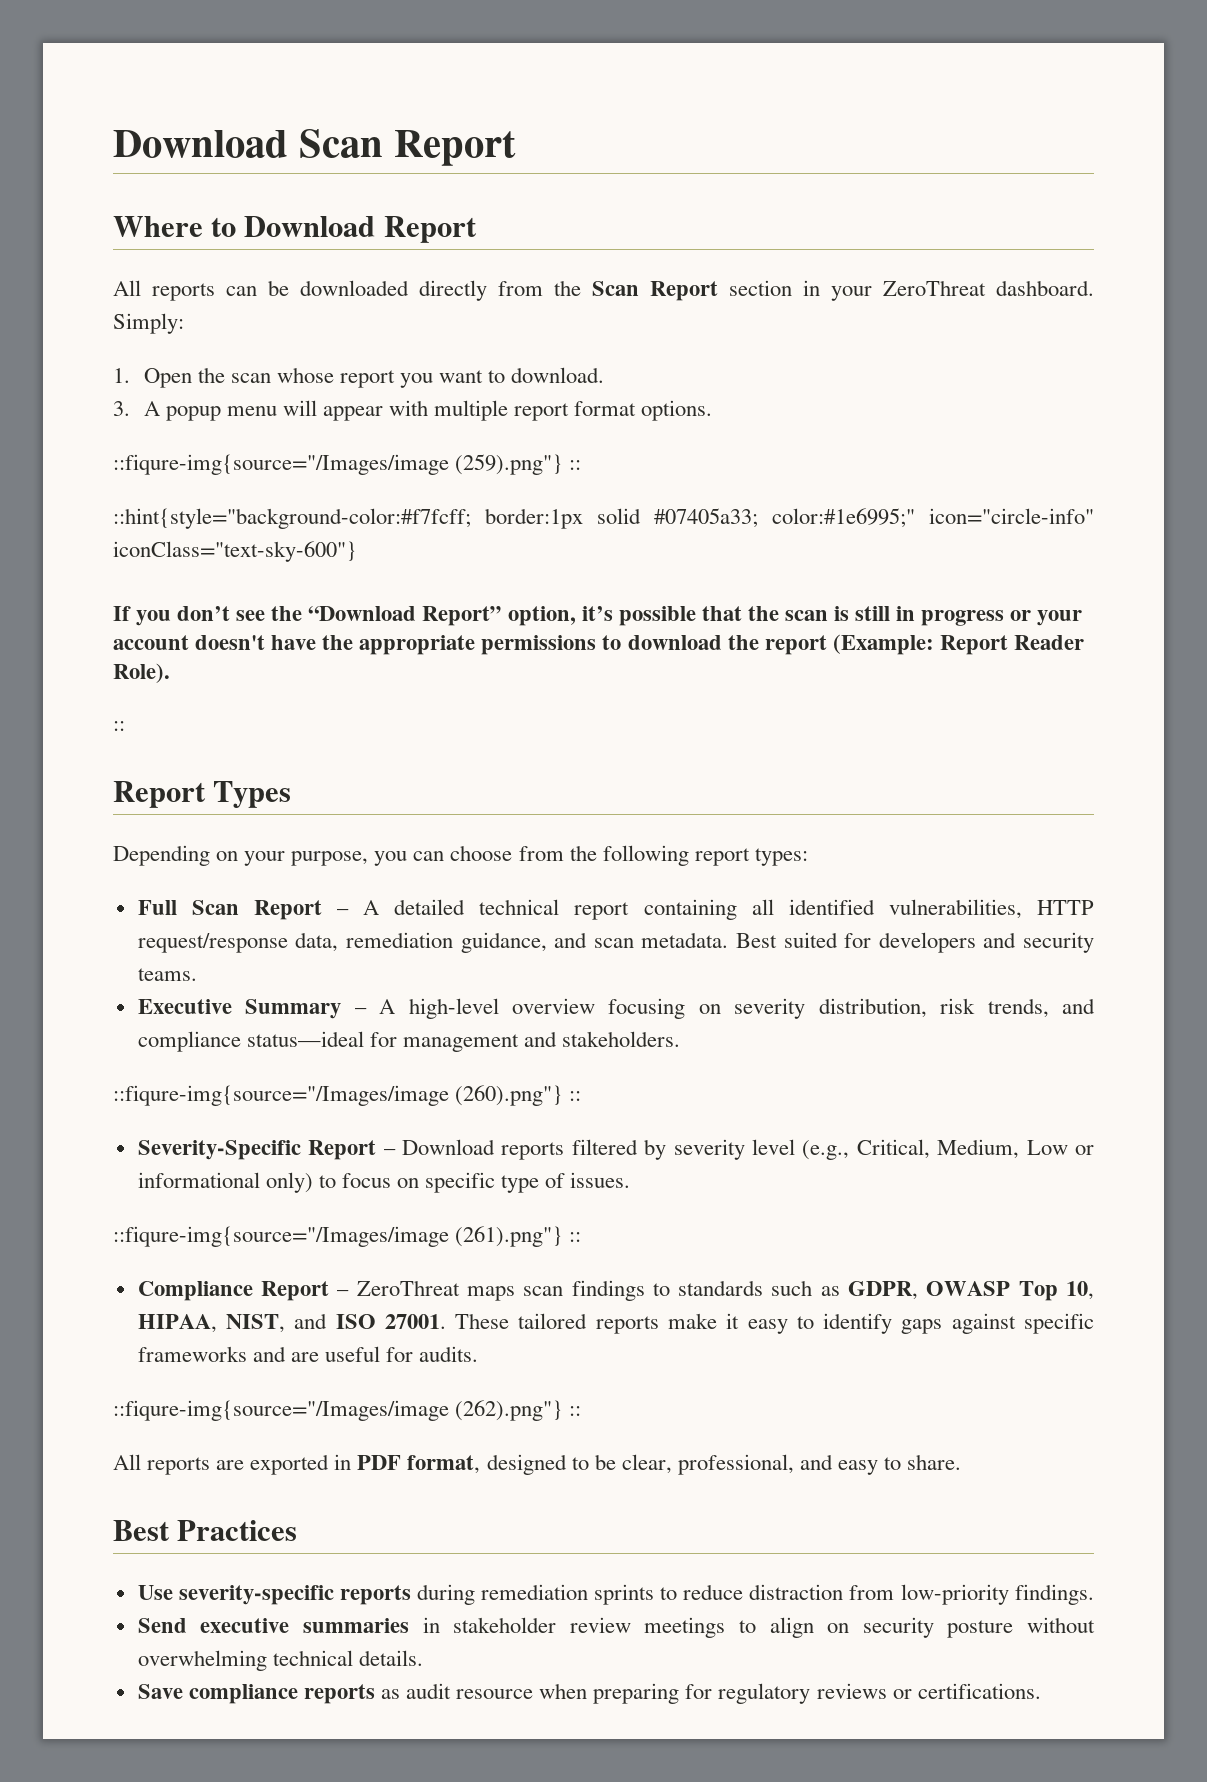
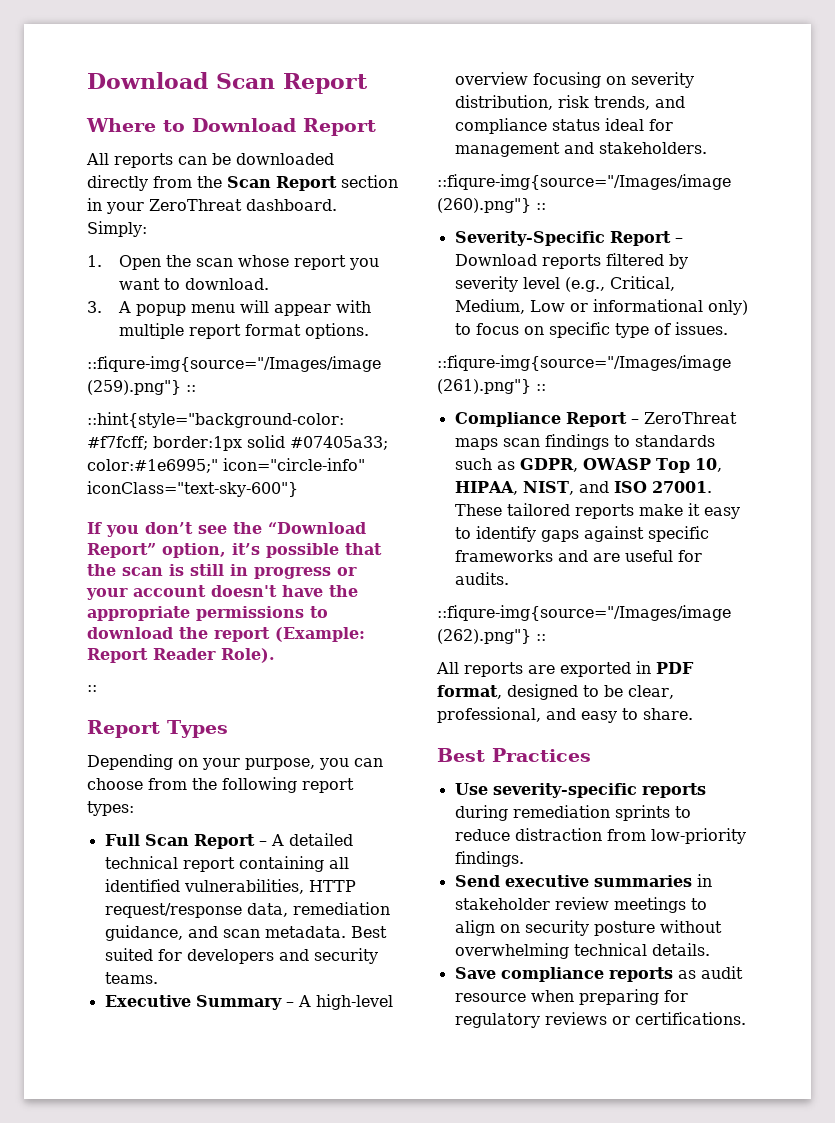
[246,1031,364,1047] status—ideal -> [551,118,644,131] status ideal

